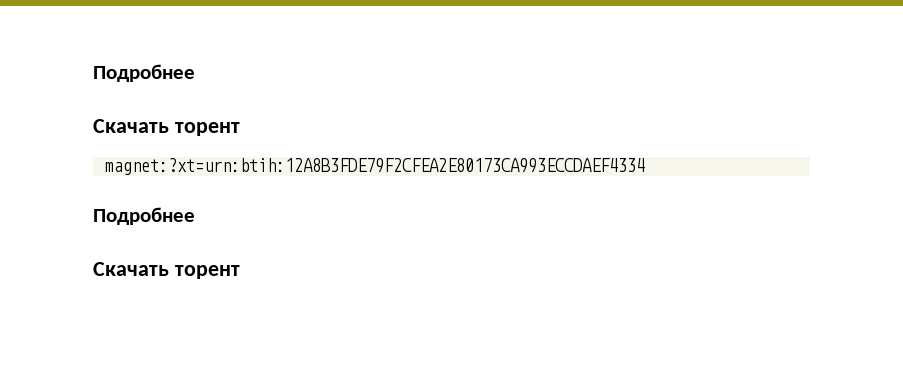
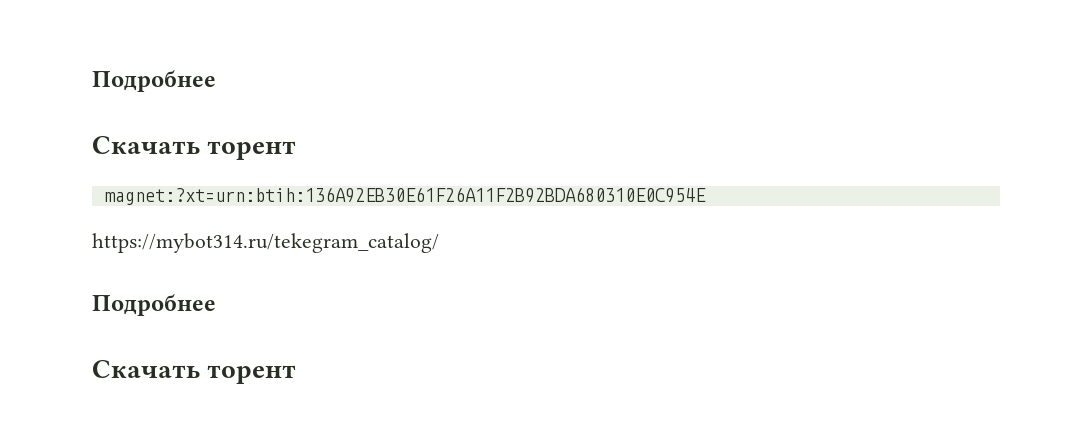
[105,158,645,175] magnet:?xt=urn:btih:12A8B3FDE79F2CFEA2E80173CA993ECCDAEF4334 -> [104,187,706,205] [92,233,439,253] magnet:?xt=urn:btih:136A92EB30E61F26A11F2B92BDA680310E0C954E // https://mybot314.ru/tekegram_catalog/

